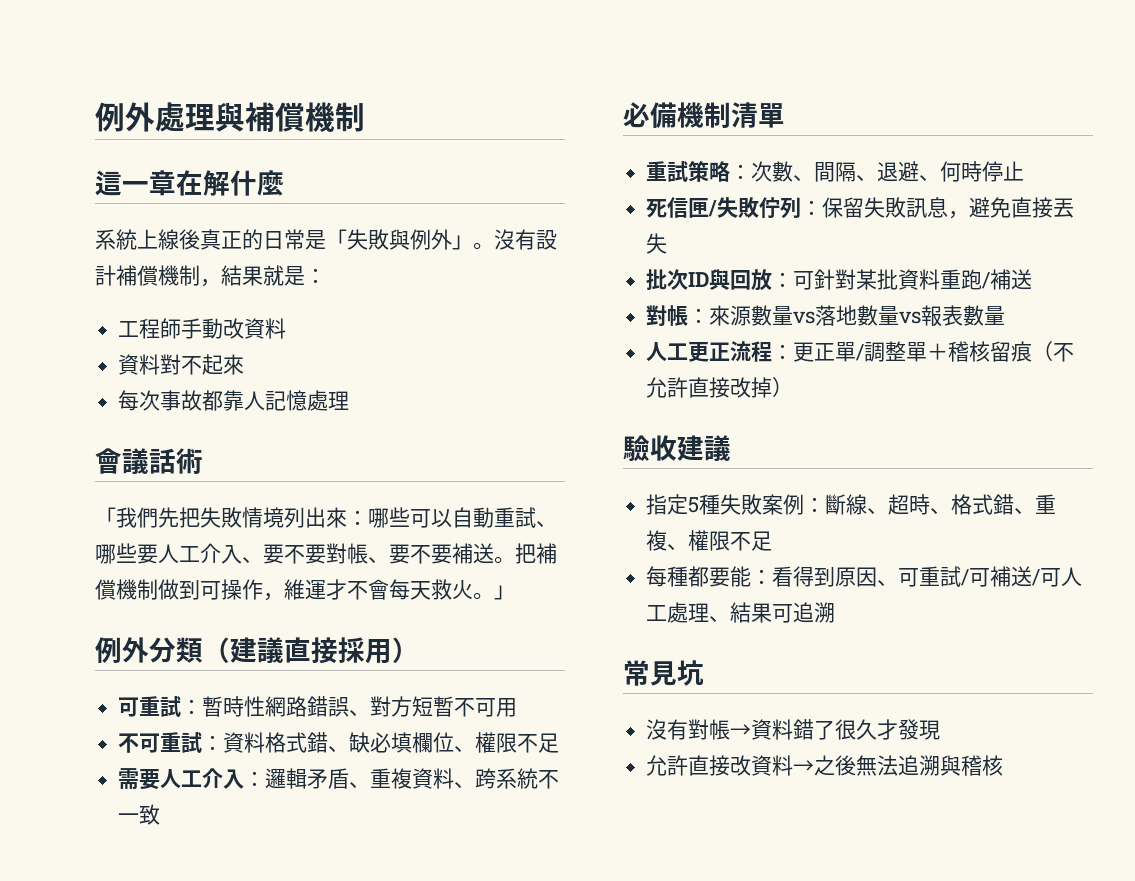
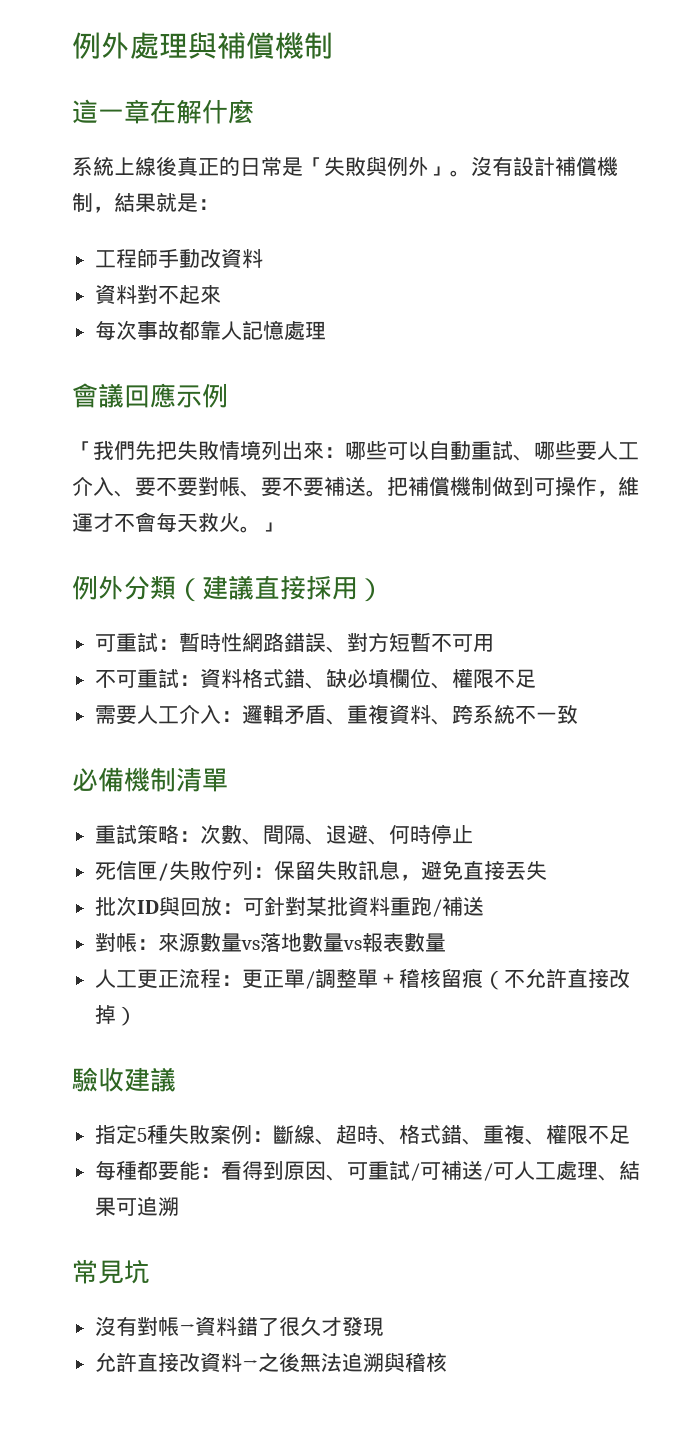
[149,448,203,474] 話術 -> [124,383,228,408] 回應示例

